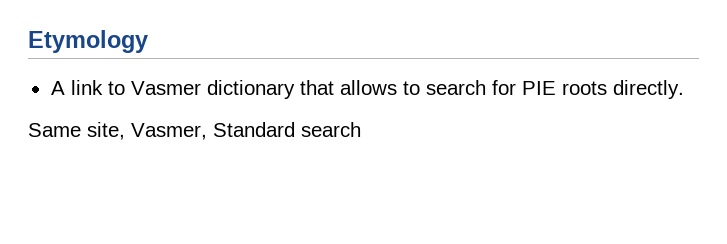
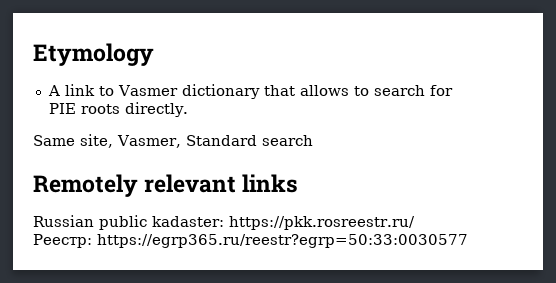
(361, 129) none -> [33,174,299,197] [33,215,415,230] [33,234,468,248] // Remotely relevant links // Russian public kadaster: https://pkk.rosreestr.ru/ Реестр: https://egrp365.ru/reestr?egrp=50:33:0030577

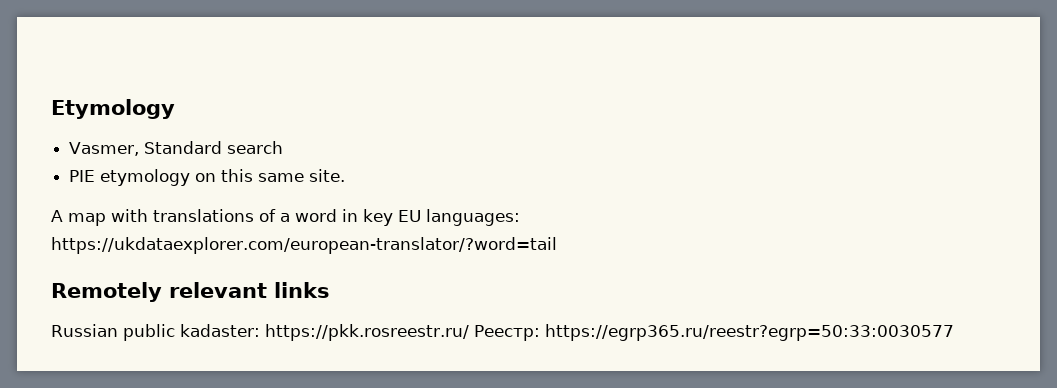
[47,84,453,99] [48,102,188,117] [33,134,313,148] A link to Vasmer dictionary that allows to search for PIE roots directly. // Same site, Vasmer, Standard search -> [69,141,284,156] [69,169,346,186] [51,209,520,226] [51,237,557,254] Vasmer, Standard search // PIE etymology on this same site. // A map with translations of a word in key EU languages: https://ukdataexplorer.com/european-translator/?word=tail

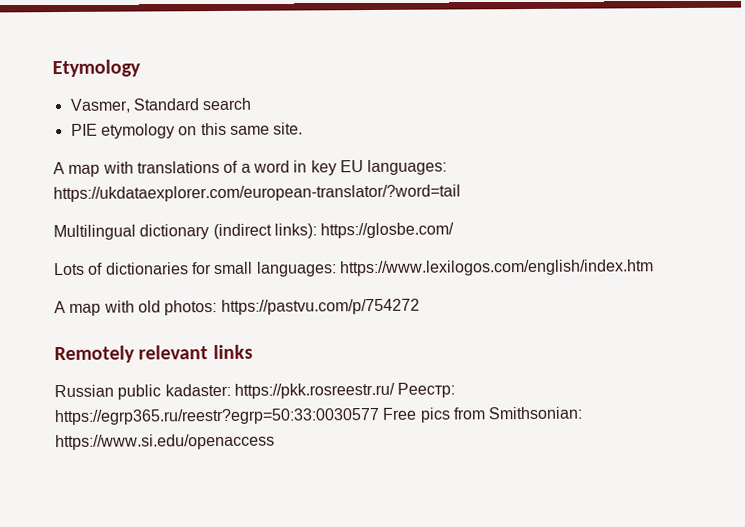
(557, 245) none -> [53,222,455,241] [53,259,654,277] [54,298,420,316] // Multilingual dictionary (indirect links): https://glosbe.com/ // Lots of dictionaries for small languages: https://www.lexilogos.com/english/index.htm // A map with old photos: https://pastvu.com/p/754272
(954, 332) none -> [382,406,584,423] [55,433,275,451] Free pics from Smithsonian: https://www.si.edu/openaccess

